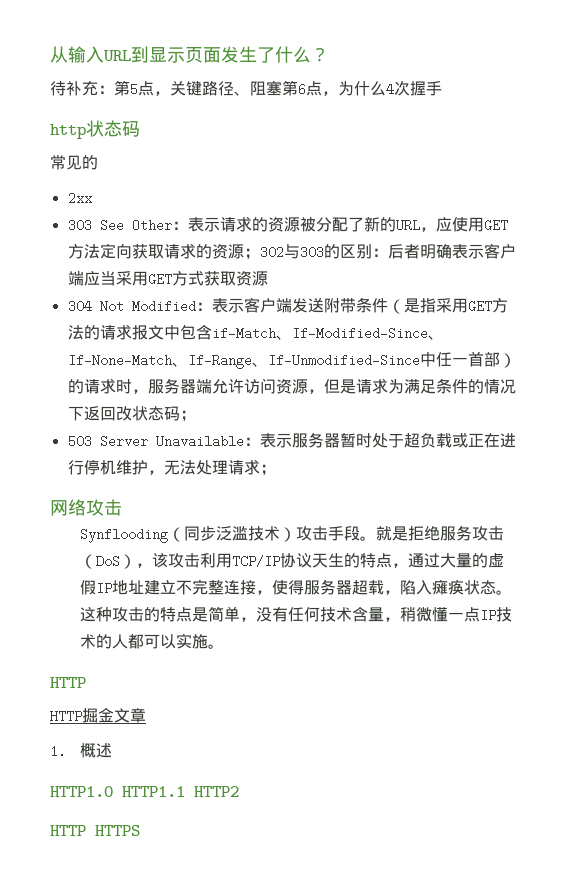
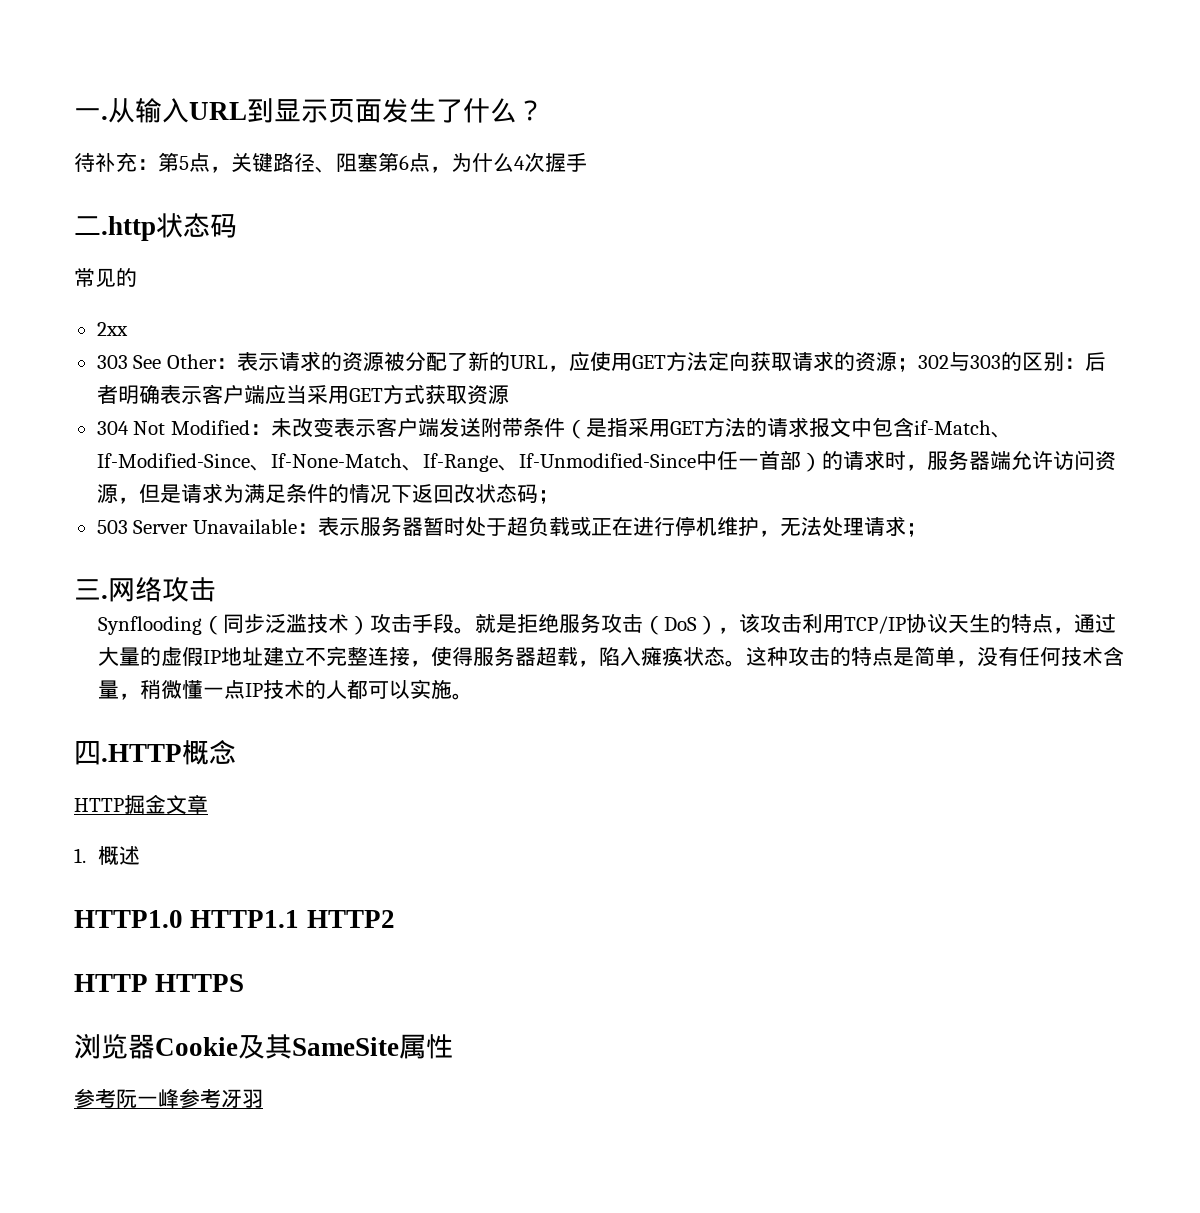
(50, 54) none -> [74,108,108,120] 一.
[50,124,86,139] http -> [74,216,156,241] 二.http
(212, 306) none -> [270,418,334,437] 未改变
(276, 470) none -> [74,579,108,600] 三.
[50,677,86,688] HTTP -> [74,739,236,765] 四.HTTP概念
(140, 830) none -> [74,1033,453,1059] [74,1088,263,1108] // 浏览器Cookie及其SameSite属性 // 参考阮一峰参考冴羽

